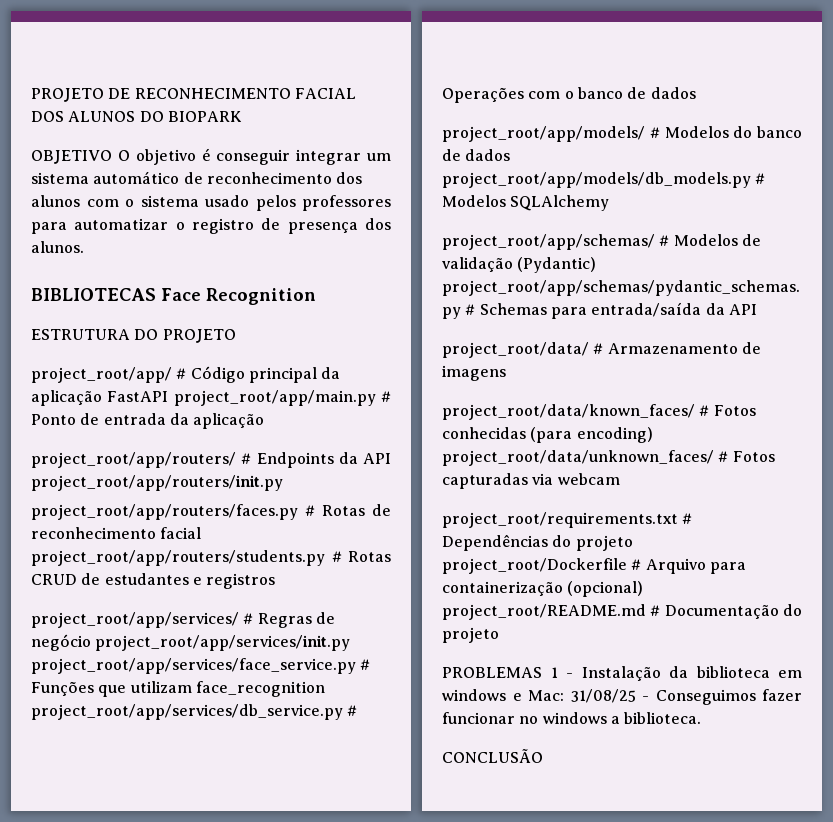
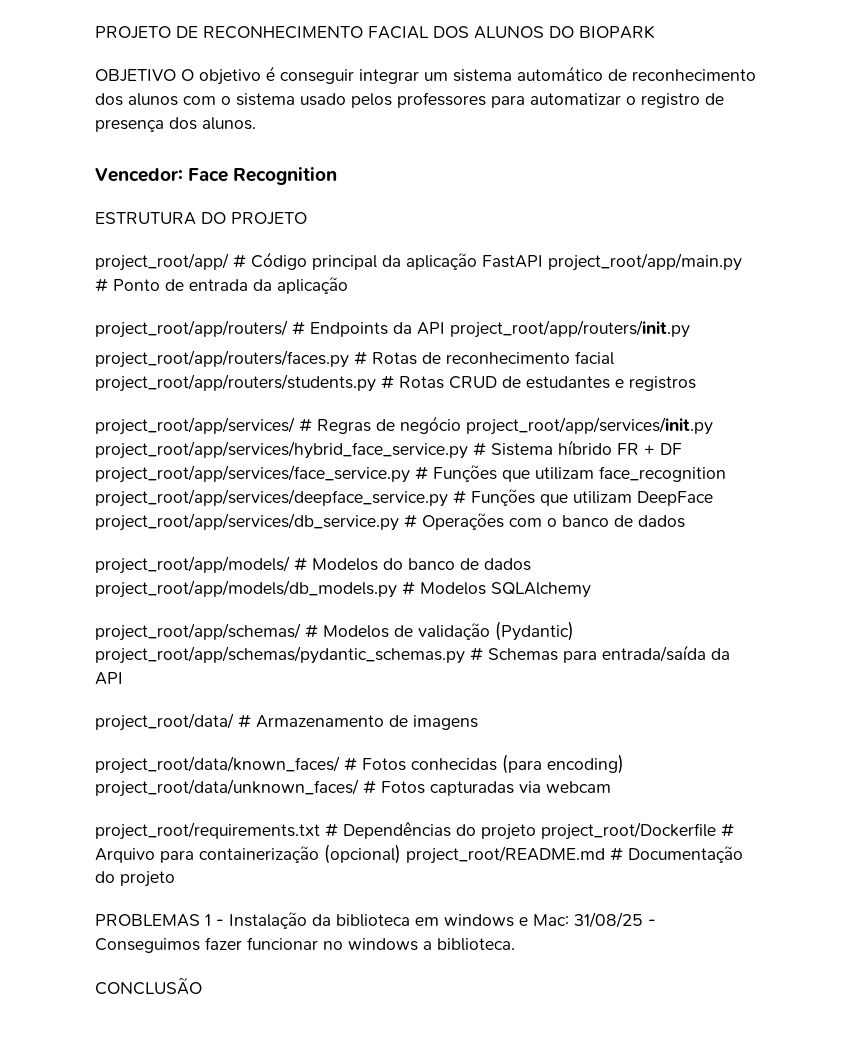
[31,288,156,301] BIBLIOTECAS -> [95,168,183,182] Vencedor:
(351, 643) none -> [95,440,682,459] project_root/app/services/hybrid_face_service.py # Sistema híbrido FR + DF
(325, 689) none -> [95,489,713,507] project_root/app/services/deepface_service.py # Funções que utilizam DeepFace

